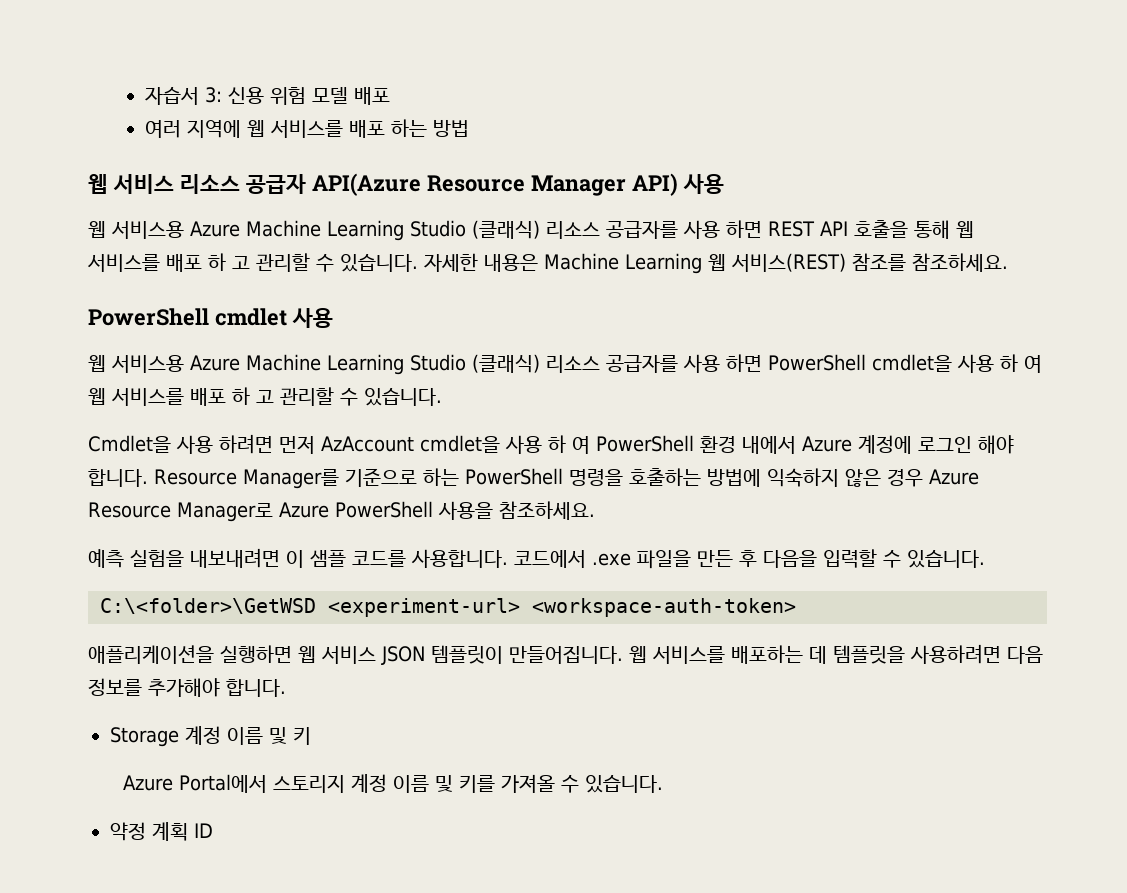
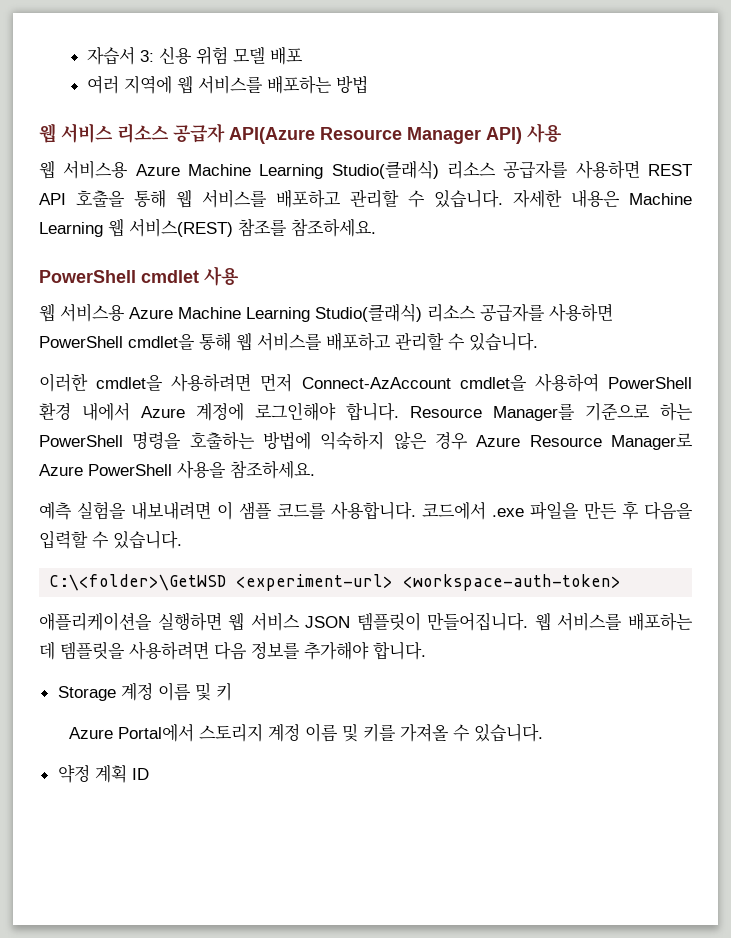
[348,119,427,138] 배포 하는 -> [267,76,333,94] 배포하는
[410,220,762,239] Studio (클래식) 리소스 공급자를 사용 하면 -> [331,160,640,179] Studio(클래식) 리소스 공급자를 사용하면
[166,253,250,272] 배포 하 고 -> [276,190,341,208] 배포하고
[410,354,1042,373] [88,387,442,406] [88,434,590,454] Studio (클래식) 리소스 공급자를 사용 하면 PowerShell cmdlet을 사용 하 여 웹 서비스를 배포 하 고 관리할 수 있습니다. // Cmdlet을 사용 하려면 먼저 AzAccount cmdlet을 사용 하 여 -> [315,303,613,322] [39,332,538,351] [39,373,599,392] Studio(클래식) 리소스 공급자를 사용하면 PowerShell cmdlet을 통해 웹 서비스를 배포하고 관리할 수 있습니다. // 이러한 cmdlet을 사용하려면 먼저 Connect-AzAccount cmdlet을 사용하여
[917,435,1014,454] 로그인 해야 -> [255,402,336,421] 로그인해야

